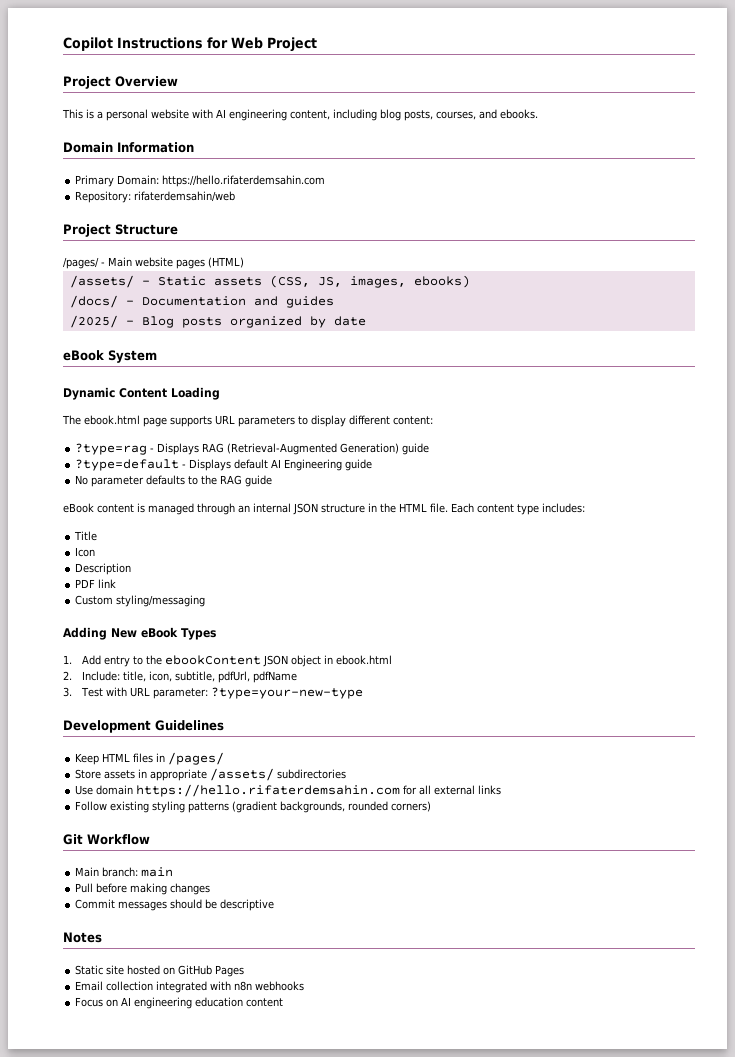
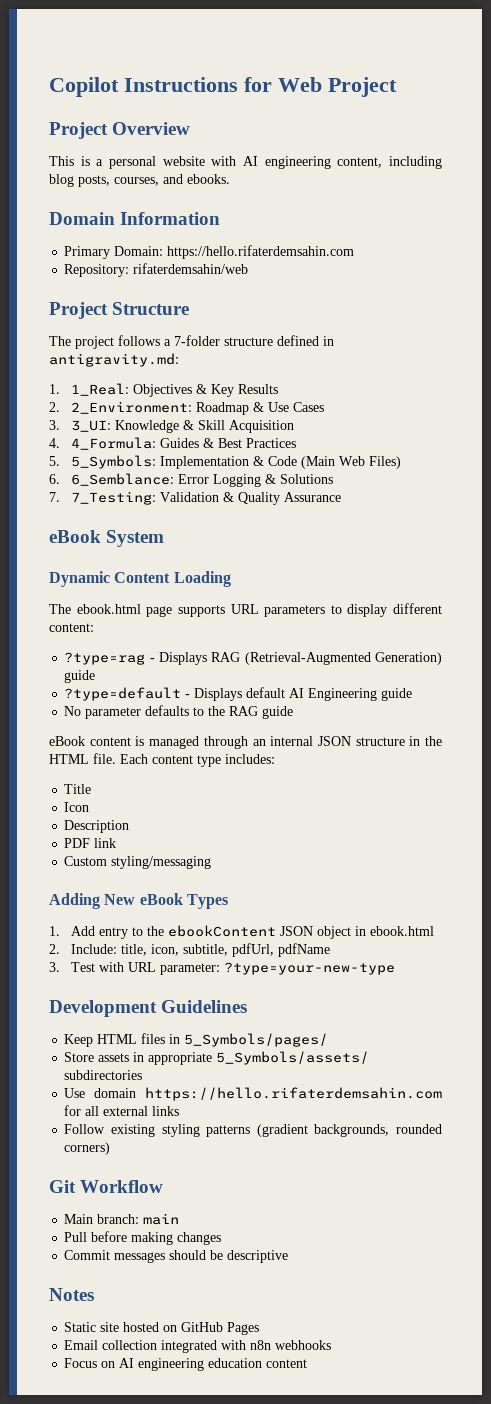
[63,257,244,269] [69,275,470,288] [69,295,334,308] [69,315,366,328] /pages/ - Main website pages (HTML) // /assets/ - Static assets (CSS, JS, images, ebooks) // /docs/ - Documentation and guides // /2025/ - Blog posts organized by date -> [49,335,334,349] [49,353,179,367] [49,383,278,397] [49,401,324,415] [49,420,294,433] [49,437,296,450] [49,455,401,469] [49,473,333,487] [49,491,341,505] The project follows a 7-folder structure defined in antigravity.md: // 1. 1_Real: Objectives & Key Results // 2. 2_Environment: Roadmap & Use Cases // 3. 3_UI: Knowledge & Skill Acquisition // 4. 4_Formula: Guides & Best Practices // 5. 5_Symbols: Implementation & Code (Main Web Files) // 6. 6_Semblance: Error Logging & Solutions // 7. 7_Testing: Validation & Quality Assurance
[168,752,225,765] /pages/ -> [184,1033,329,1047] 5_Symbols/pages/
[210,768,275,781] /assets/ -> [216,1051,370,1065] 5_Symbols/assets/

